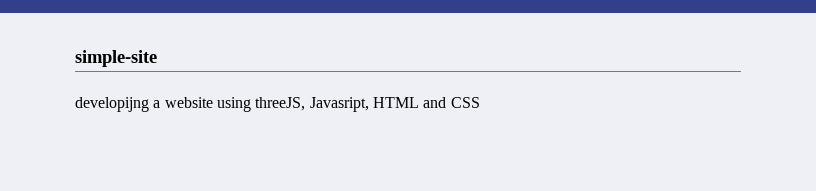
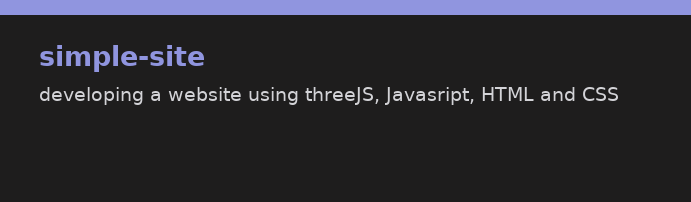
[75,97,149,112] developijng -> [39,87,144,105] developing

